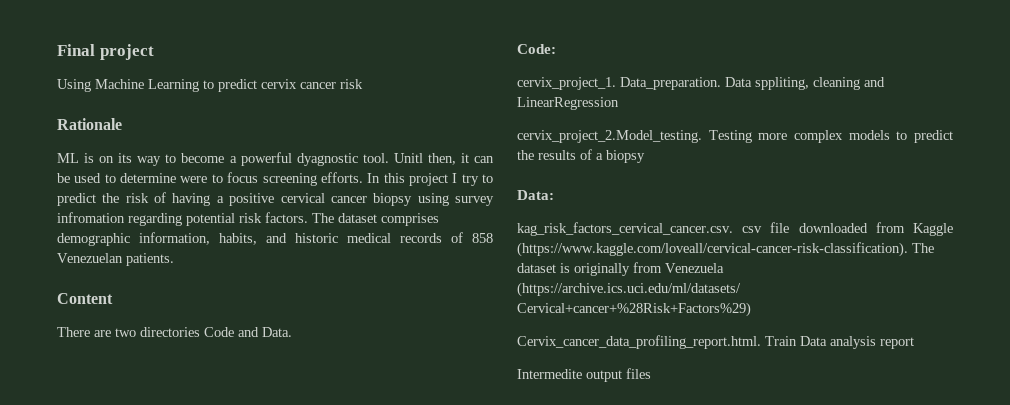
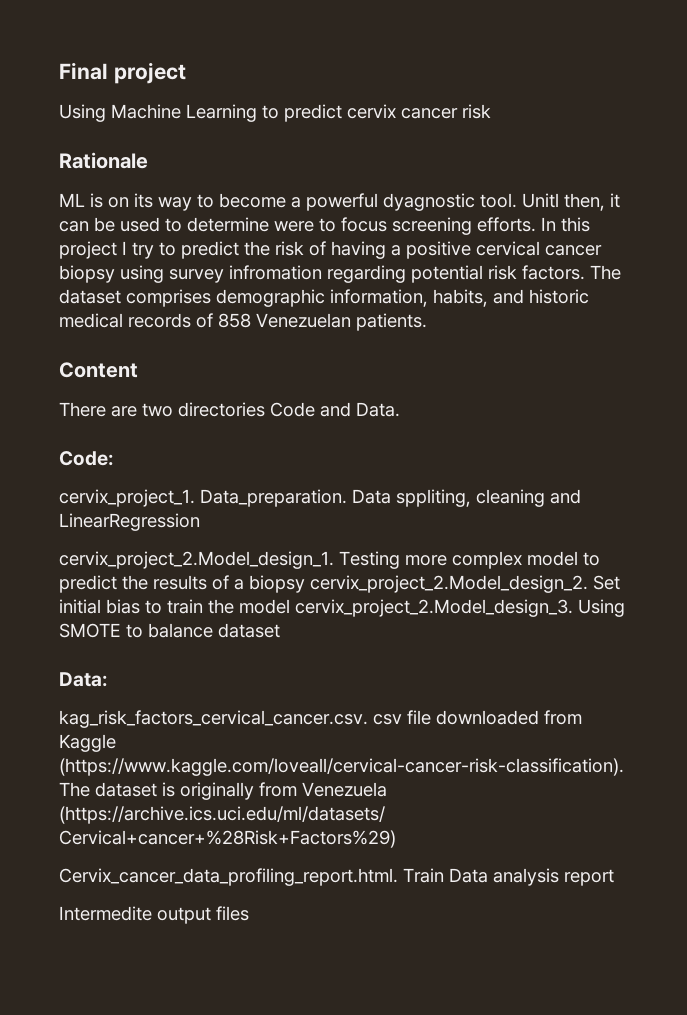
[517,130,702,143] cervix_project_2.Model_testing. -> [59,551,334,569] cervix_project_2.Model_design_1.
[848,130,890,140] models -> [527,551,578,566] model
(645, 156) none -> [310,575,620,593] [59,599,625,617] [59,623,280,638] cervix_project_2.Model_design_2. Set initial bias to train the model cervix_project_2.Model_design_3. Using SMOTE to balance dataset

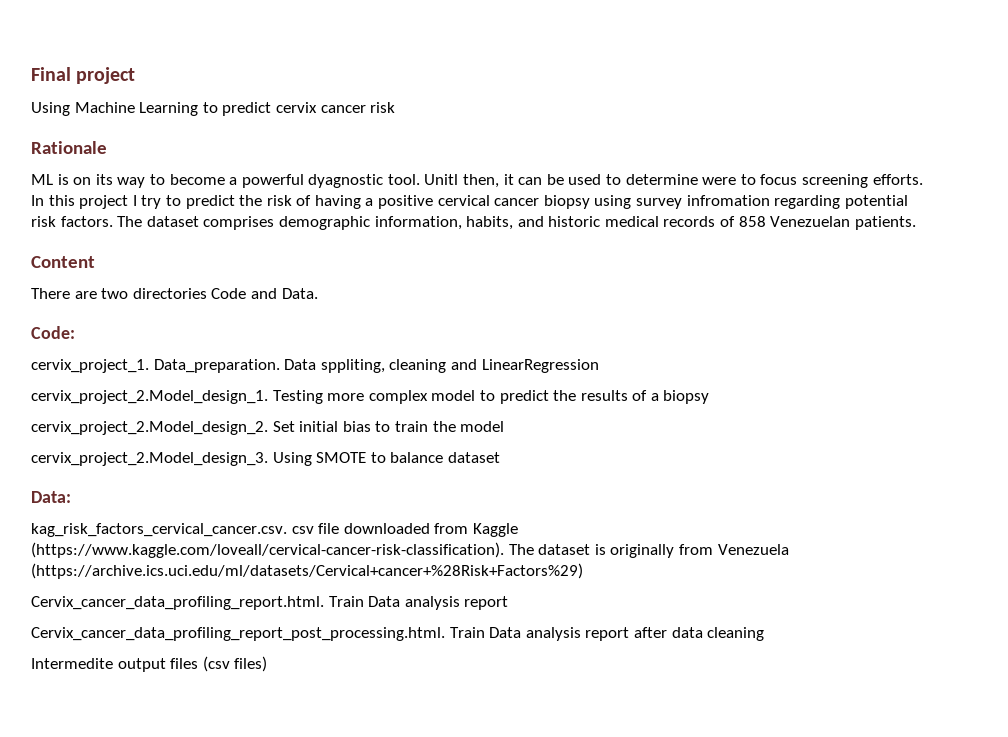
(305, 584) none -> (710, 397) //
(290, 606) none -> (505, 426) //
(614, 877) none -> [31,627,765,641] // Cervix_cancer_data_profiling_report_post_processing.html. Train Data analysis report after data cleaning
(249, 913) none -> [202,656,268,672] (csv files)

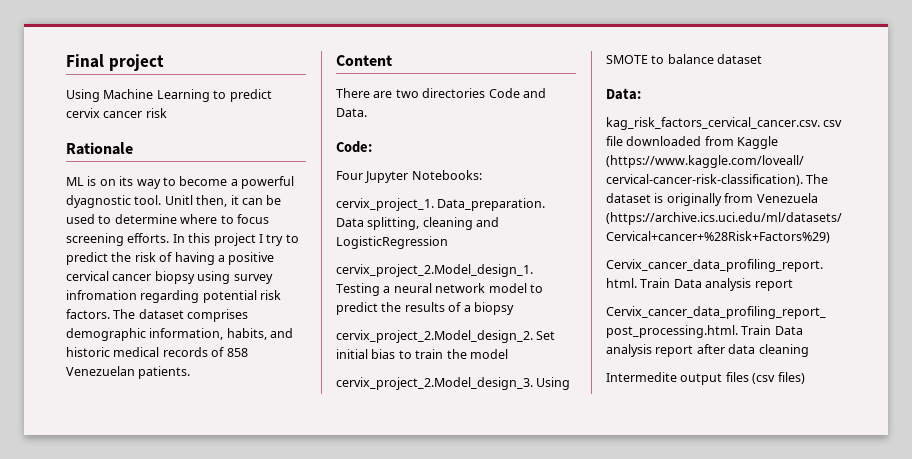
[702,177,737,185] were -> [180,214,218,224] where
(75, 332) none -> [336,170,482,183] // Four Jupyter Notebooks:
[320,359,385,373] sppliting, -> [367,217,420,230] splitting,
[481,359,599,373] LinearRegression -> [336,236,448,249] LogisticRegression
[327,390,428,404] more complex -> [383,283,486,293] a neural network

